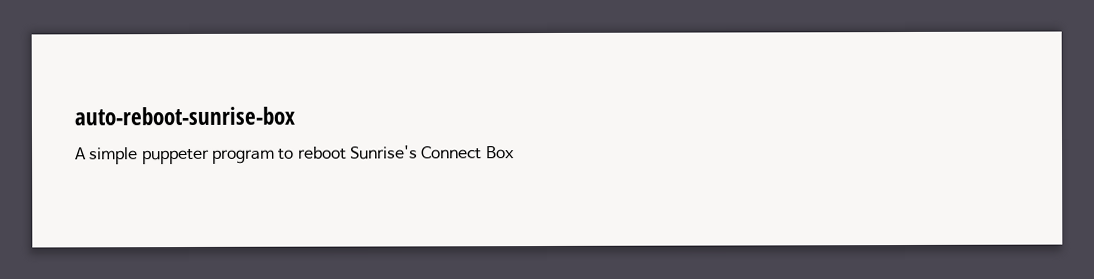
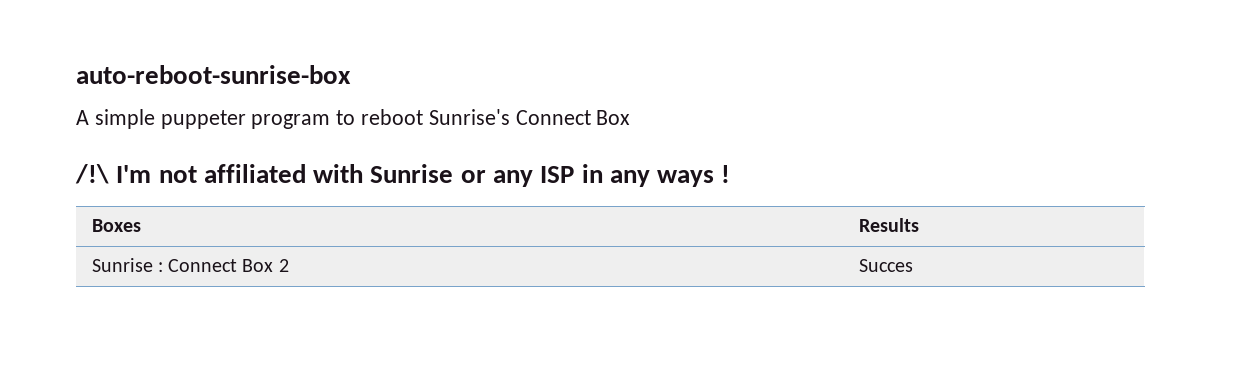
(515, 152) none -> [75,164,731,187] [91,219,141,232] [858,218,919,232] [91,258,289,272] [858,259,913,272] // /!\ I'm not affiliated with Sunrise or any ISP in any ways ! // Boxes | Results // Sunrise : Connect Box 2 | Succes

